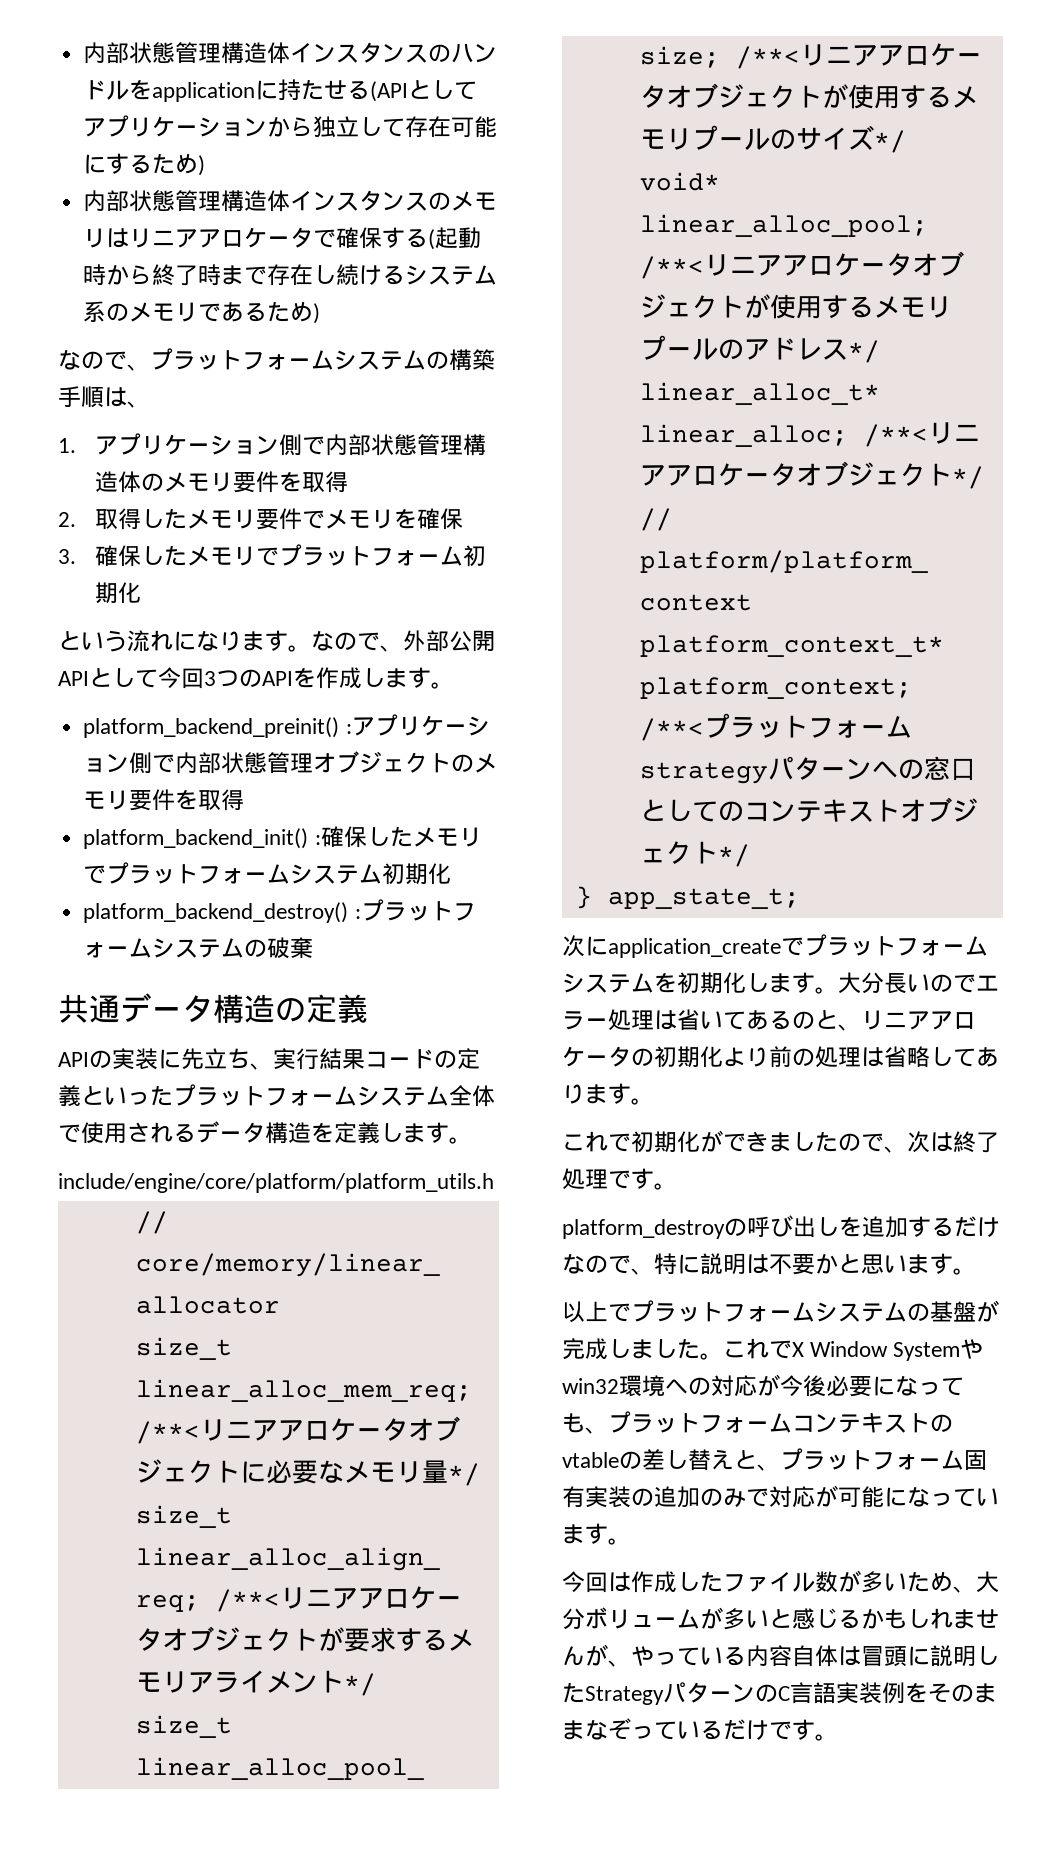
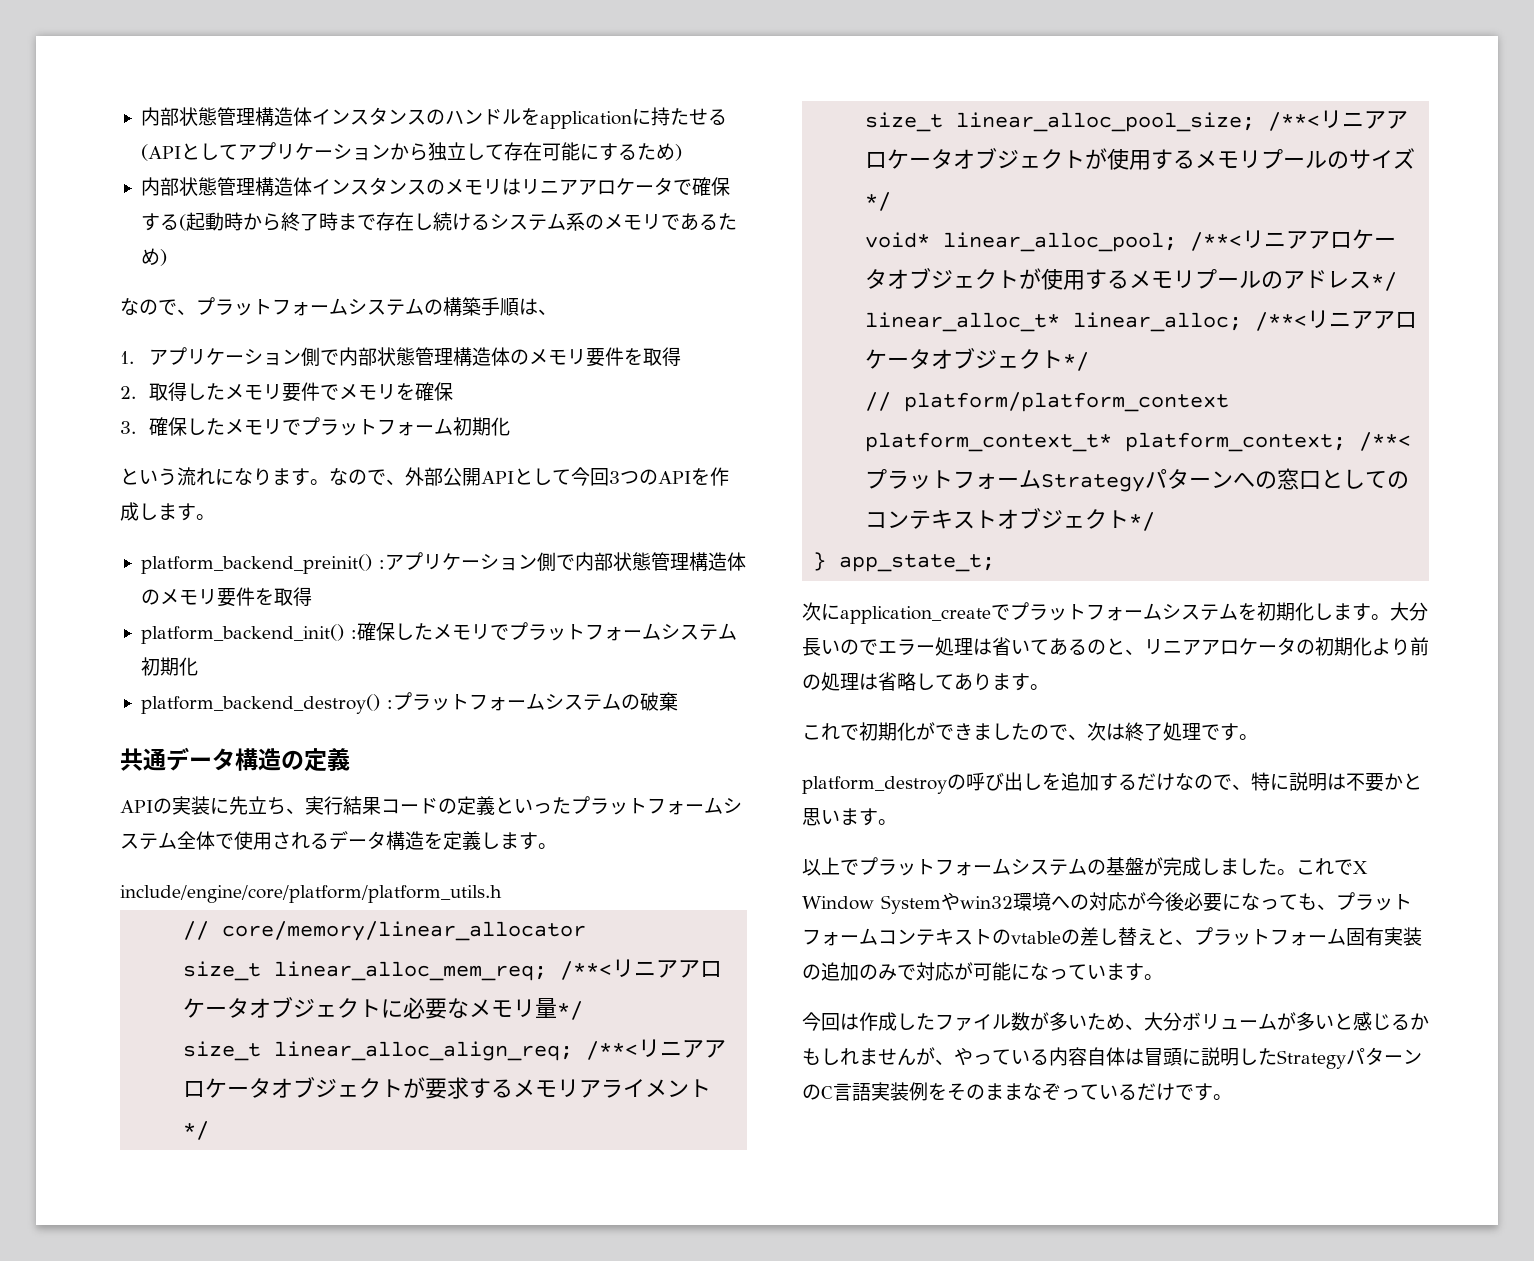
[313,751,452,773] オブジェクト -> [688,552,746,571] 構造体
[639,762,768,784] strategy -> [1041,474,1146,492] Strategy

